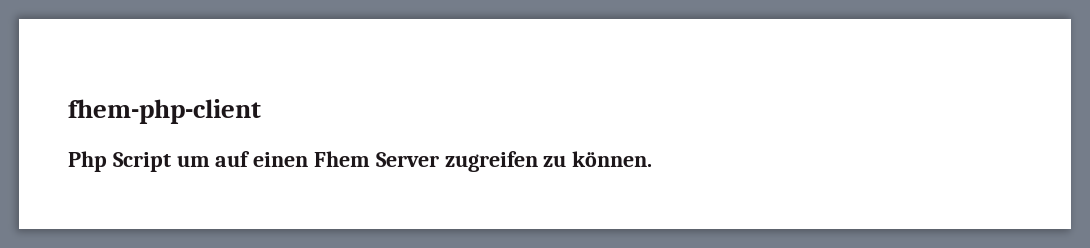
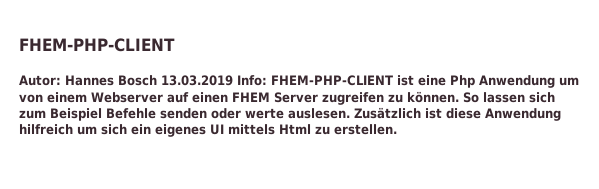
[68,99,261,124] [68,151,210,172] fhem-php-client // Php Script um -> [19,38,175,52] [19,75,579,88] [19,92,163,103] FHEM-PHP-CLIENT // Autor: Hannes Bosch 13.03.2019 Info: FHEM-PHP-CLIENT ist eine Php Anwendung um von einem Webserver
[314,151,371,167] Fhem -> [232,92,270,102] FHEM
(653, 159) none -> [463,92,555,103] [19,107,561,121] [19,124,397,137] So lassen sich zum Beispiel Befehle senden oder werte auslesen. Zusätzlich ist diese Anwendung hilfreich um sich ein eigenes UI mittels Html zu erstellen.

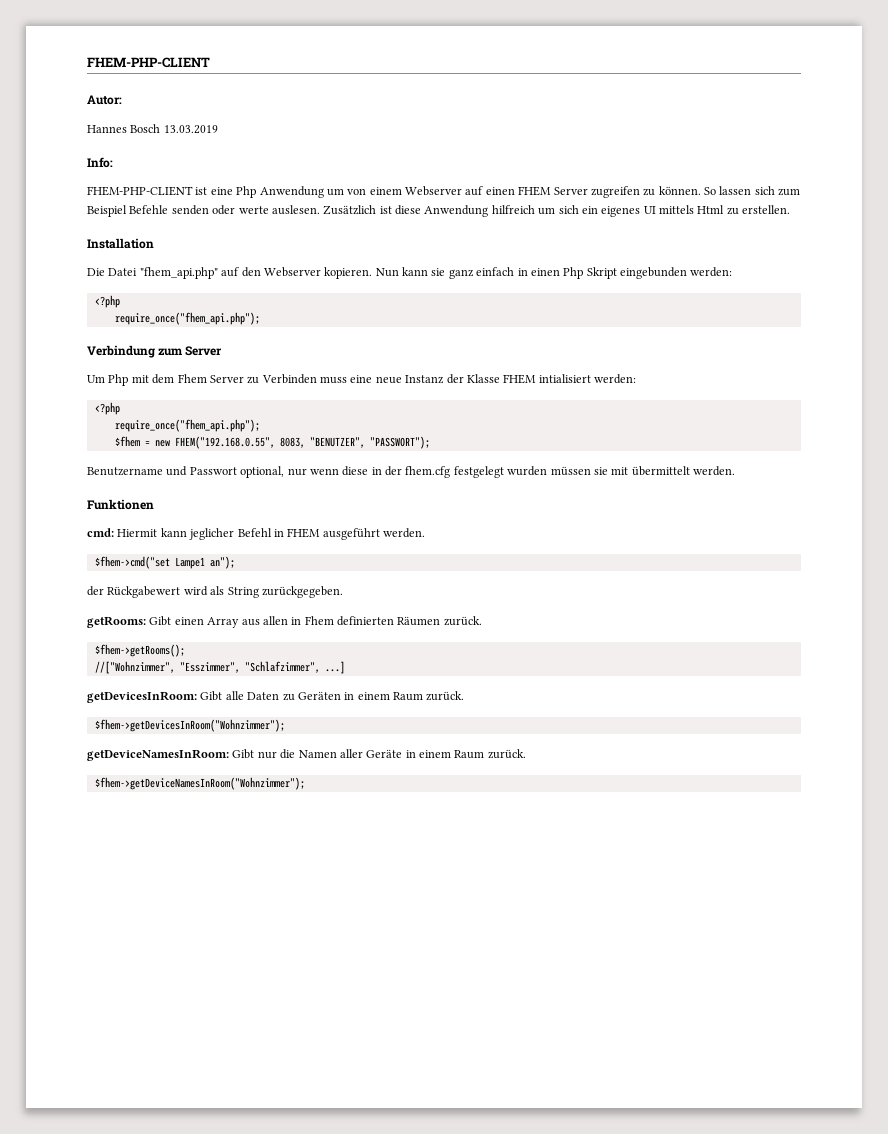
(61, 80) none -> (122, 100) //
(233, 80) none -> (218, 129) //
(267, 80) none -> (113, 162) //
(397, 129) none -> [87,238,154,249] [87,267,733,279] [94,295,120,308] [114,312,260,325] [87,345,223,358] [87,374,636,386] [94,402,120,415] [114,419,260,432] [114,436,430,449] [87,466,735,478] [87,499,154,510] [87,528,425,540] [94,556,235,569] [87,586,343,598] [87,616,482,628] [94,644,185,657] [94,661,345,674] [87,691,465,703] [94,719,285,732] [87,749,526,761] [94,777,305,790] // Installation // Die Datei "fhem_api.php" auf den Webserver kopieren. Nun kann sie ganz einfach in einen Php Skript eingebunden werden: // <?php // require_once("fhem_api.php"); // Verbindung zum Server // Um Php mit dem Fhem Server zu Verbinden muss eine neue Instanz der Klasse FHEM intialisiert werden: // <?php // require_once("fhem_api.php"); // $fhem = new FHEM("192.168.0.55", 8083, "BENUTZER", "PASSWORT"); // Benutzername und Passwort optional, nur wenn diese in der fhem.cfg festgelegt wurden müssen sie mit übermittelt werden. // Funktionen // cmd: Hiermit kann jeglicher Befehl in FHEM ausgeführt werden. // $fhem->cmd("set Lampe1 an"); // der Rückgabewert wird als String zurückgegeben. // getRooms: Gibt einen Array aus allen in Fhem definierten Räumen zurück. // $fhem->getRooms(); // //["Wohnzimmer", "Esszimmer", "Schlafzimmer", ...] // getDevicesInRoom: Gibt alle Daten zu Geräten in einem Raum zurück. // $fhem->getDevicesInRoom("Wohnzimmer"); // getDeviceNamesInRoom: Gibt nur die Namen aller Geräte in einem Raum zurück. // $fhem->getDeviceNamesInRoom("Wohnzimmer");

